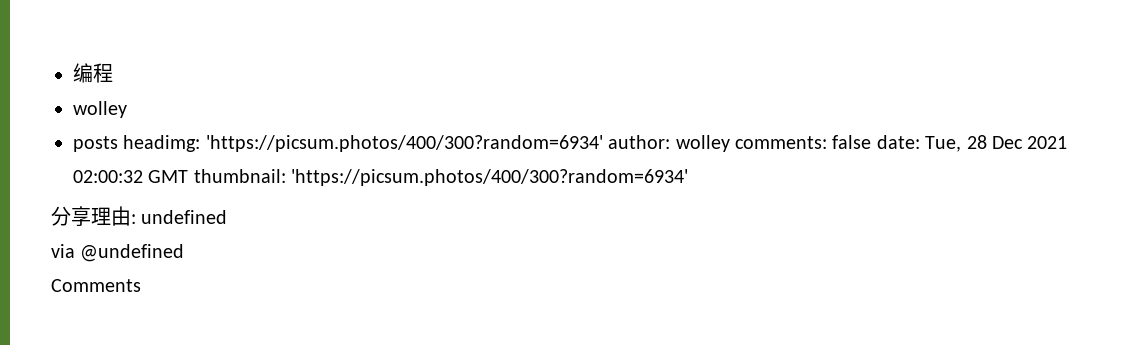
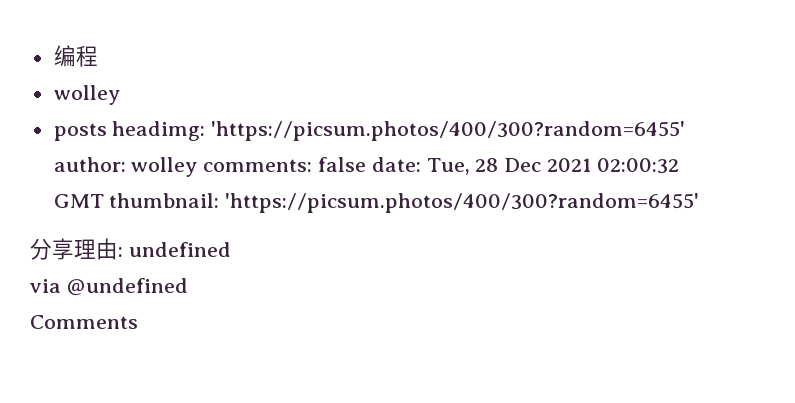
[205,135,603,152] 'https://picsum.photos/400/300?random=6934' -> [211,121,686,141] 'https://picsum.photos/400/300?random=6455'
[291,169,689,186] 'https://picsum.photos/400/300?random=6934' -> [225,193,700,213] 'https://picsum.photos/400/300?random=6455'

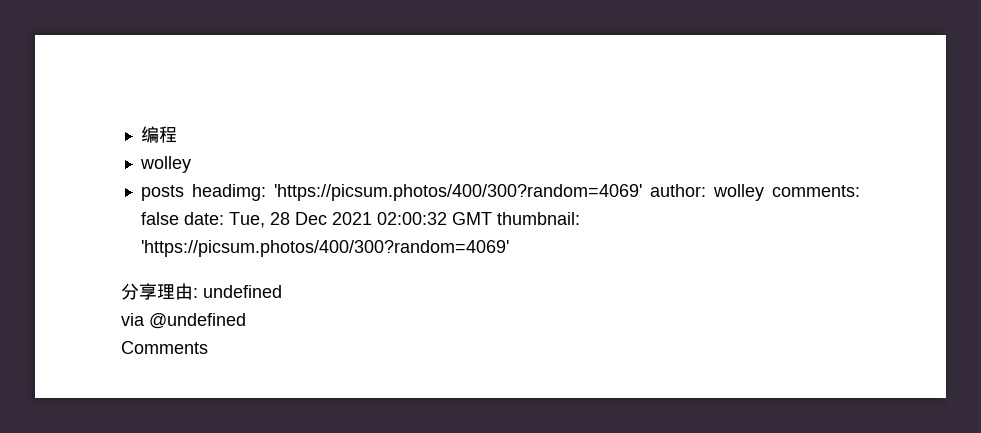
[211,121,686,141] 'https://picsum.photos/400/300?random=6455' -> [273,184,642,201] 'https://picsum.photos/400/300?random=4069'
[225,193,700,213] 'https://picsum.photos/400/300?random=6455' -> [140,240,509,257] 'https://picsum.photos/400/300?random=4069'

